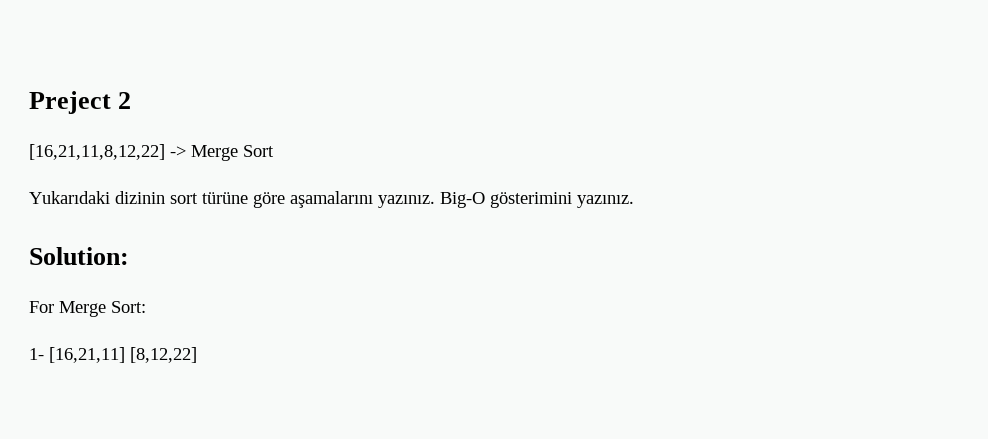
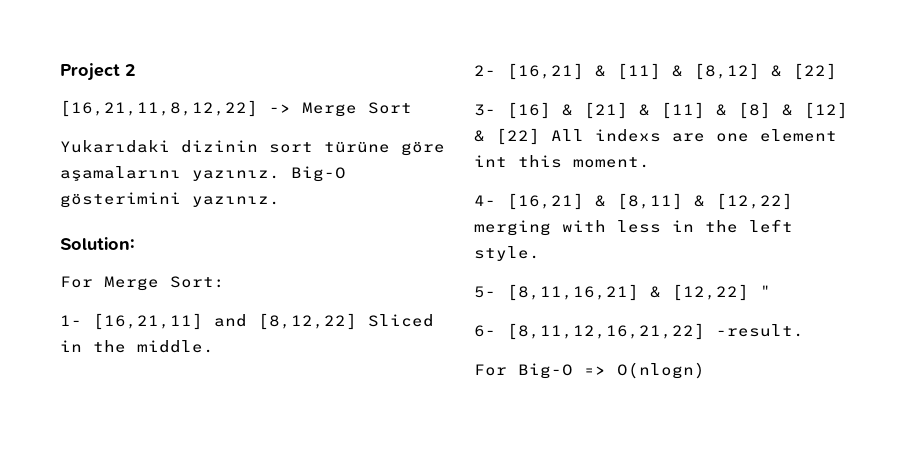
[29,91,111,114] Preject -> [60,63,120,81] Project
[130,347,197,363] [8,12,22] -> [214,313,434,330] [60,340,214,353] [474,63,837,80] [474,102,848,119] [474,128,837,145] [474,155,650,168] [474,193,793,210] [474,219,793,236] [474,246,540,261] [474,284,771,301] [474,323,804,340] [474,362,705,379] and [8,12,22] Sliced in the middle. // 2- [16,21] & [11] & [8,12] & [22] // 3- [16] & [21] & [11] & [8] & [12] & [22] All indexs are one element int this moment. // 4- [16,21] & [8,11] & [12,22] merging with less in the left style. // 5- [8,11,16,21] & [12,22] " // 6- [8,11,12,16,21,22] -result. // For Big-O => O(nlogn)

